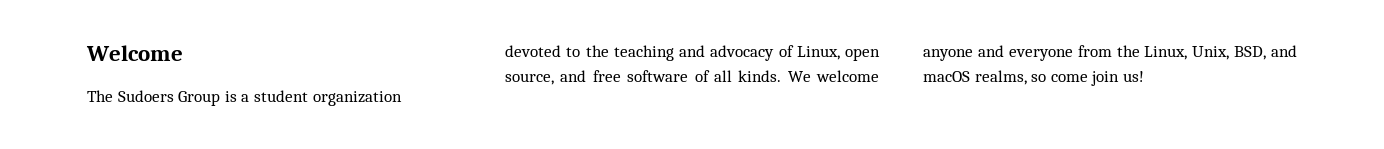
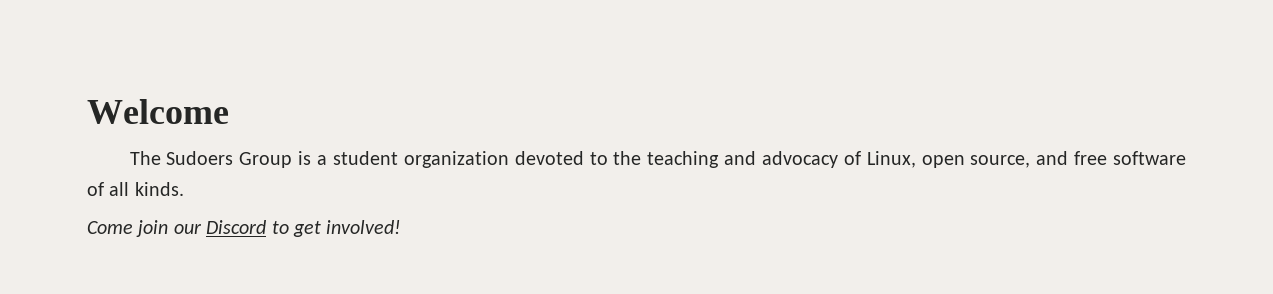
[787,70,879,82] [923,45,1297,61] [923,70,1144,86] We welcome anyone and everyone from the Linux, Unix, BSD, and macOS realms, so come join us! -> [87,220,402,237] // Come join our Discord to get involved!

